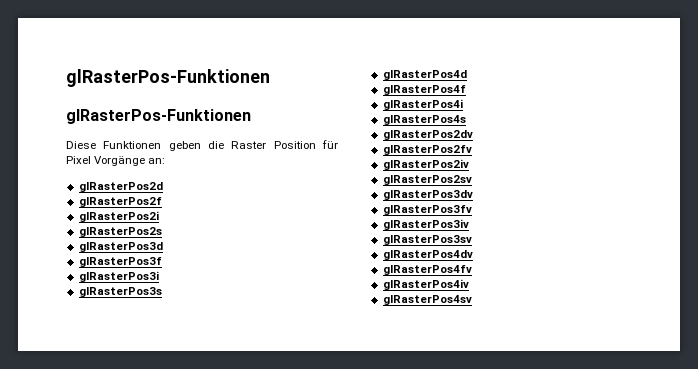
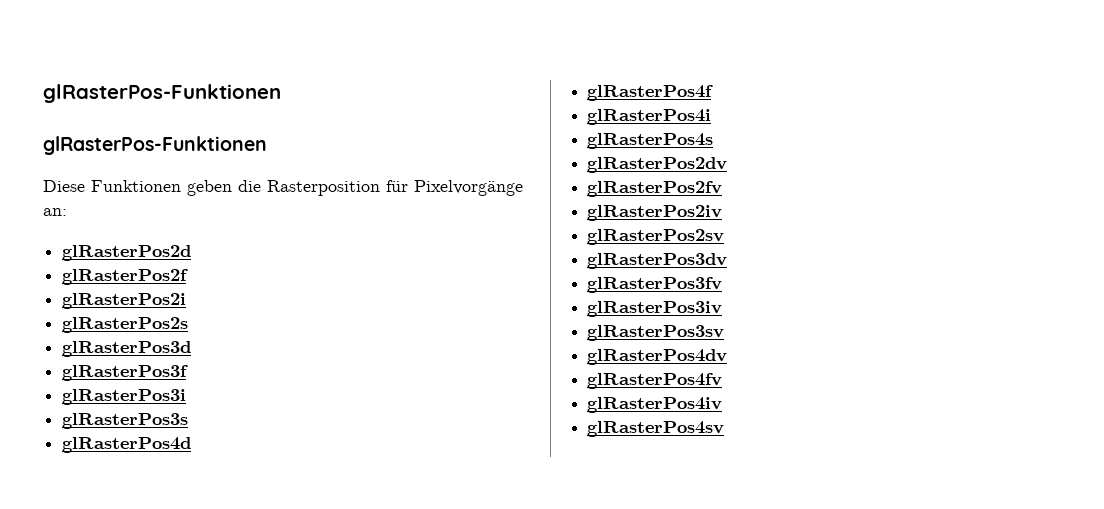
[231,140,338,149] [66,156,146,166] Raster Position für Pixel Vorgänge -> [267,180,523,196] Rasterposition für Pixelvorgänge

